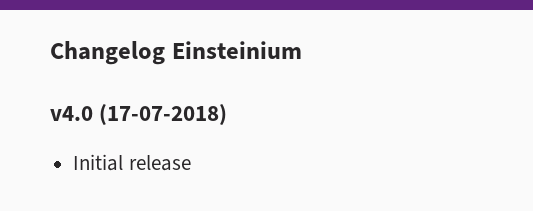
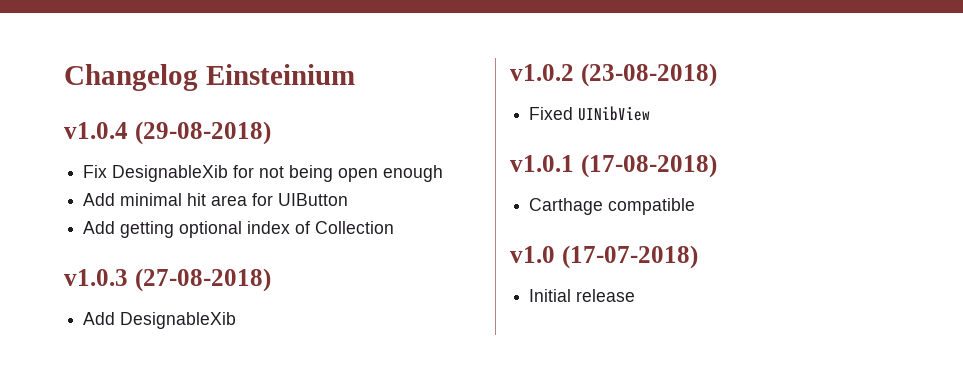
[50,106,93,121] v4.0 -> [64,121,271,145] [83,165,444,182] [83,193,349,206] [83,221,395,238] [64,268,271,292] [83,312,237,329] [510,63,717,87] [529,106,651,121] [510,154,717,178] [529,198,696,215] [510,246,555,263] v1.0.4 (29-08-2018) // Fix DesignableXib for not being open enough // Add minimal hit area for UIButton // Add getting optional index of Collection // v1.0.3 (27-08-2018) // Add DesignableXib // v1.0.2 (23-08-2018) // Fixed UINibView // v1.0.1 (17-08-2018) // Carthage compatible // v1.0

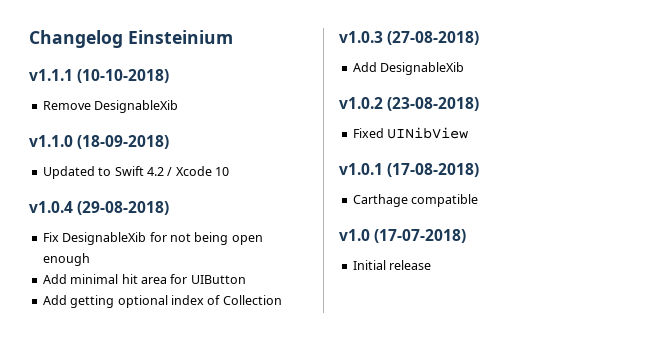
(355, 74) none -> [29,69,170,83] [42,100,179,113] [29,135,170,149] [42,166,229,179] // v1.1.1 (10-10-2018) // Remove DesignableXib // v1.1.0 (18-09-2018) // Updated to Swift 4.2 / Xcode 10

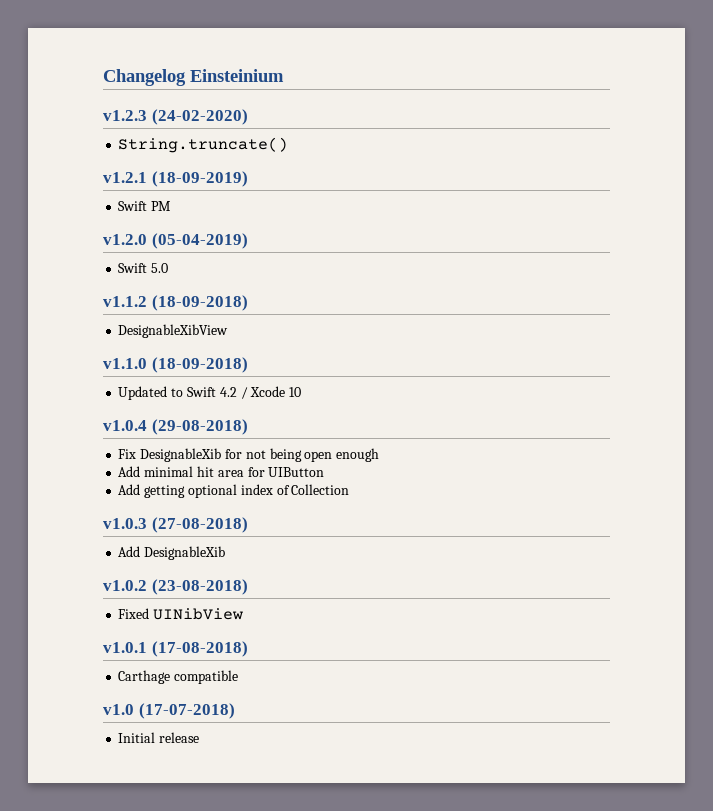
[29,69,170,83] [42,100,179,113] v1.1.1 (10-10-2018) // Remove DesignableXib -> [103,109,248,125] [118,137,289,153] [103,171,248,187] [118,201,172,211] [103,233,248,249] [118,263,169,273] [103,295,248,311] [118,324,229,338] v1.2.3 (24-02-2020) // String.truncate() // v1.2.1 (18-09-2019) // Swift PM // v1.2.0 (05-04-2019) // Swift 5.0 // v1.1.2 (18-09-2018) // DesignableXibView

